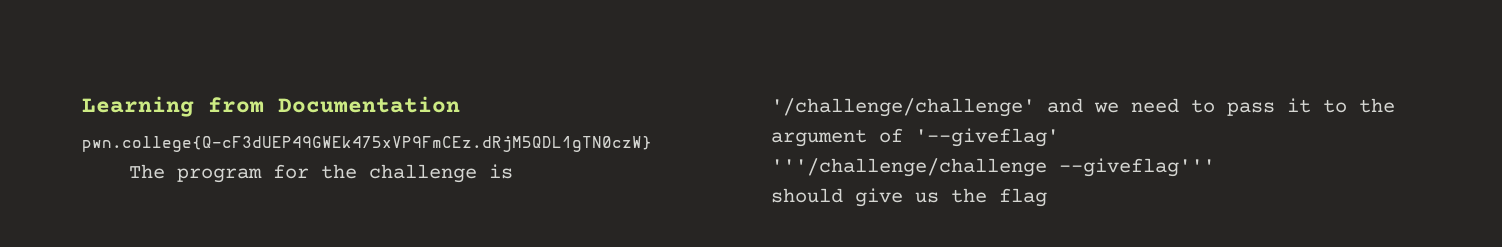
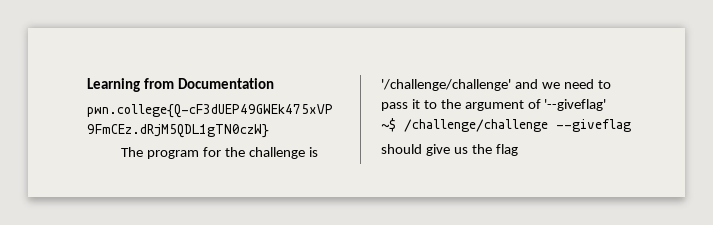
[771,158,1215,177] '''/challenge/challenge --giveflag''' -> [381,118,631,132] ~$ /challenge/challenge --giveflag

